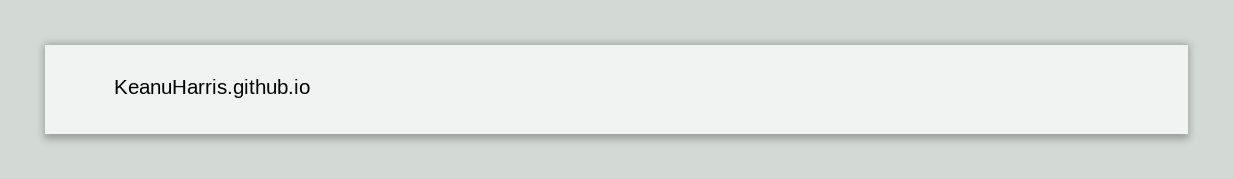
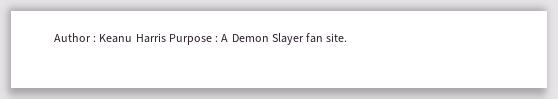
[114,79,310,98] KeanuHarris.github.io -> [54,33,348,45] Author : Keanu Harris Purpose : A Demon Slayer fan site.

